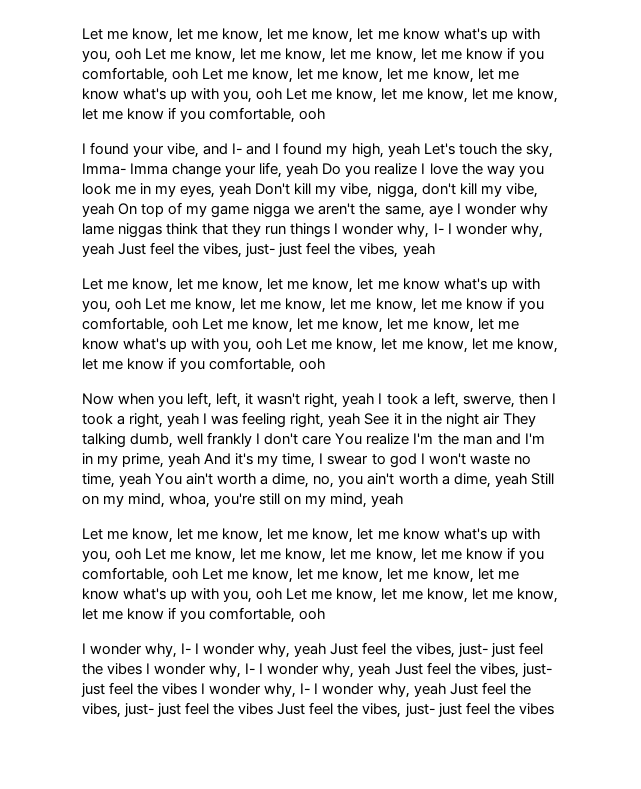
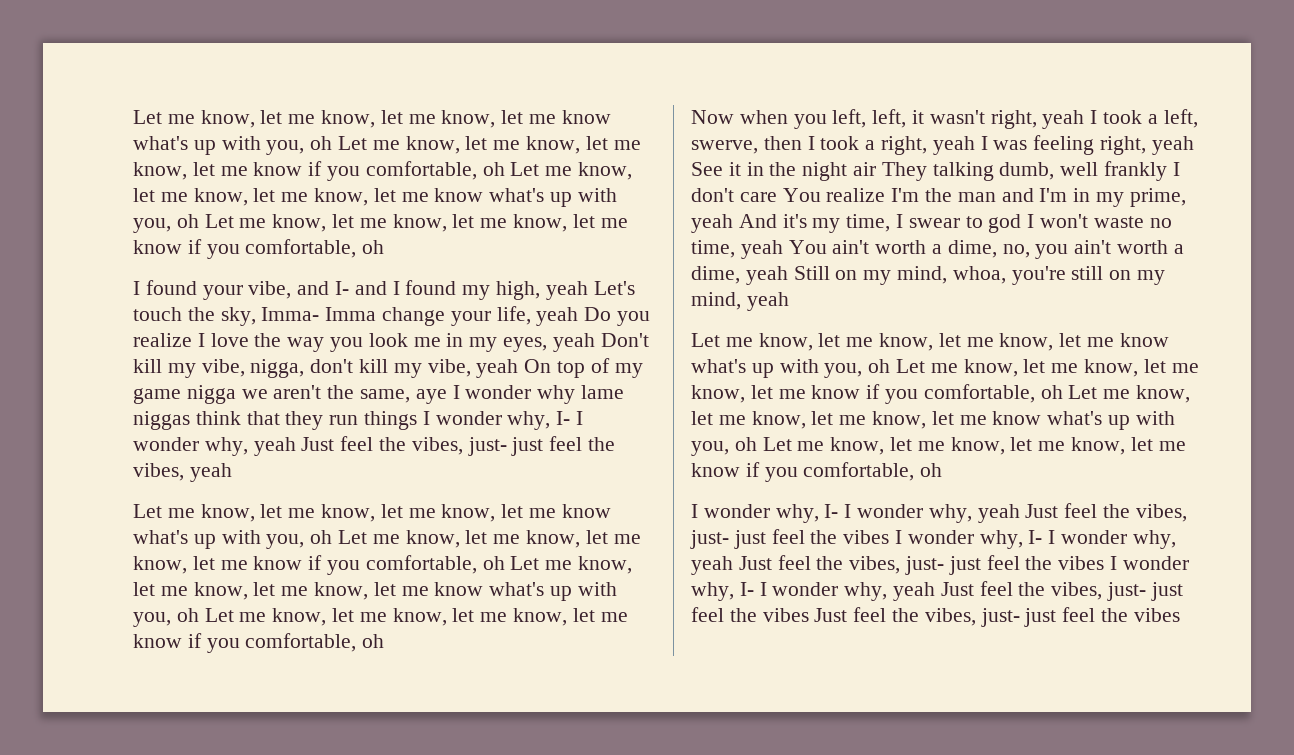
[115,48,142,60] ooh -> [310,136,333,150] oh
[172,68,199,80] ooh -> [482,162,505,176] oh
[256,88,283,100] ooh -> [176,214,199,228] oh
[299,108,326,120] ooh -> [362,240,385,254] oh
[115,298,142,310] ooh -> [310,530,333,544] oh
[172,318,199,330] ooh -> [482,556,505,570] oh
[256,338,283,350] ooh -> [176,608,199,622] oh
[299,358,326,370] ooh -> [362,634,385,648] oh
[115,548,142,560] ooh -> [868,359,891,373] oh
[172,568,199,580] ooh -> [1040,385,1063,399] oh
[256,588,283,600] ooh -> [734,437,757,451] oh
[299,608,326,620] ooh -> [920,463,943,477] oh

